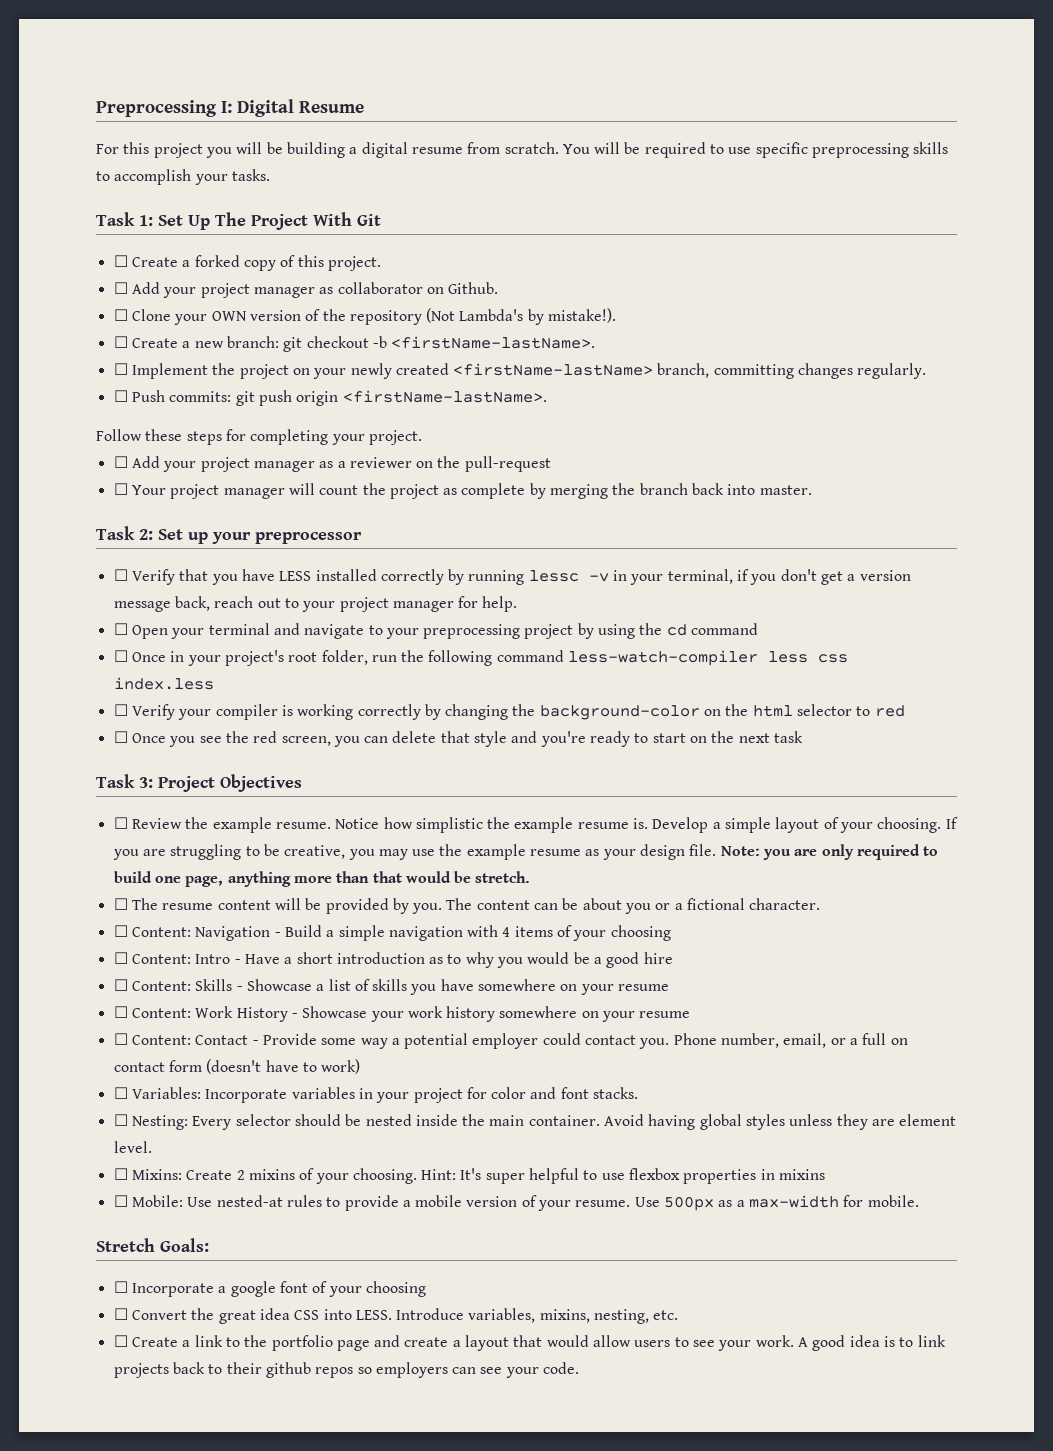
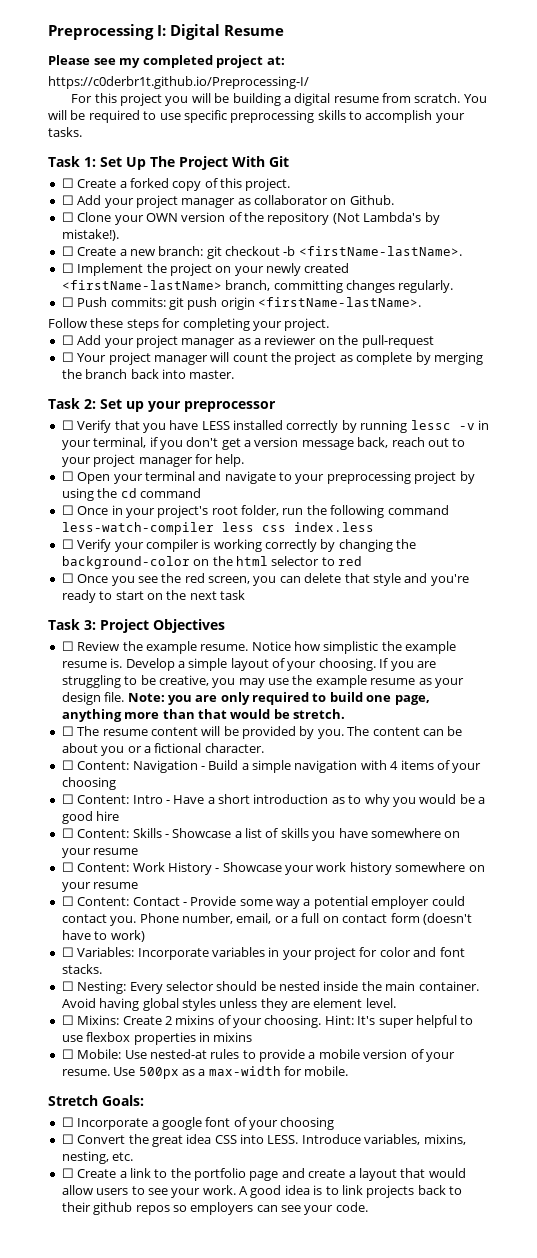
(364, 107) none -> [48,55,285,68] [48,76,309,89] // Please see my completed project at: // https://c0derbr1t.github.io/Preprocessing-I/

